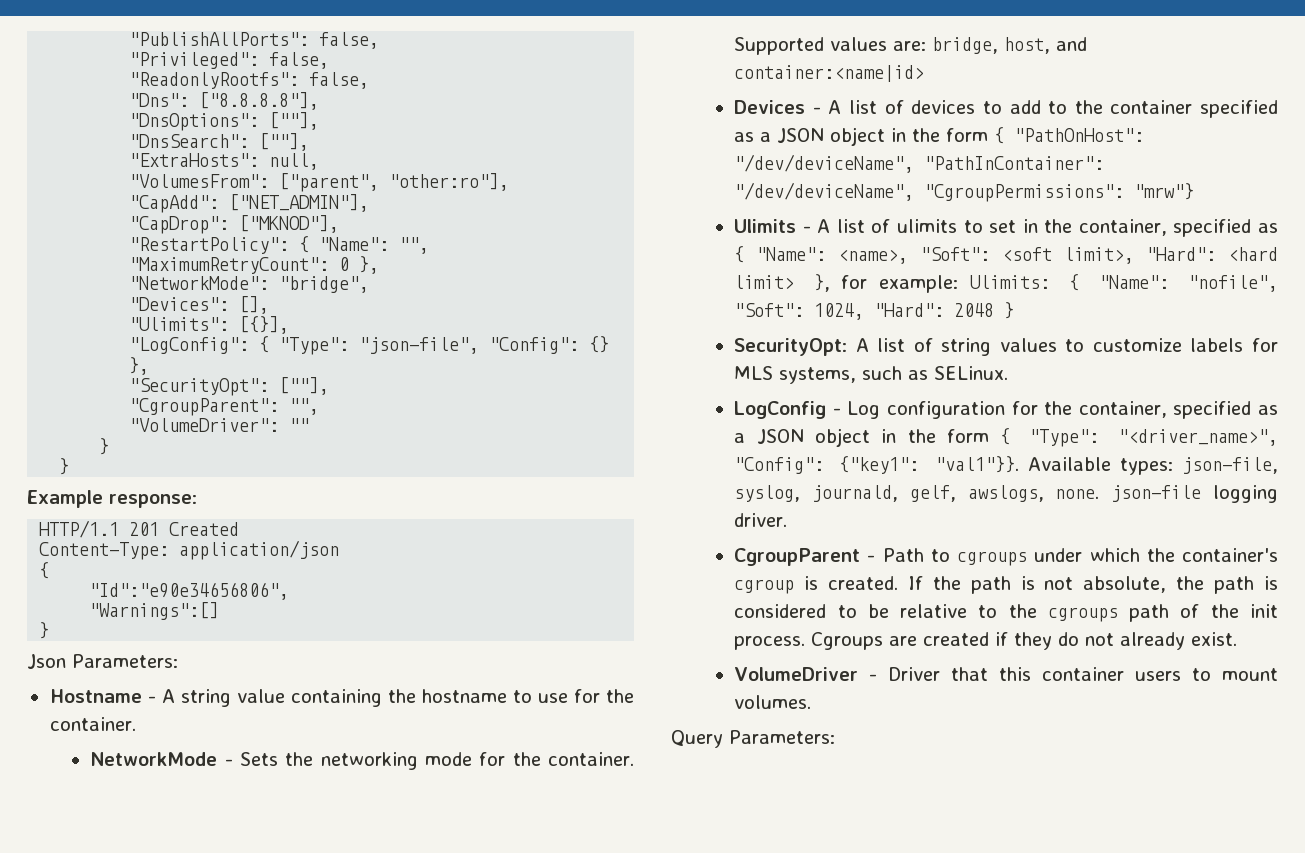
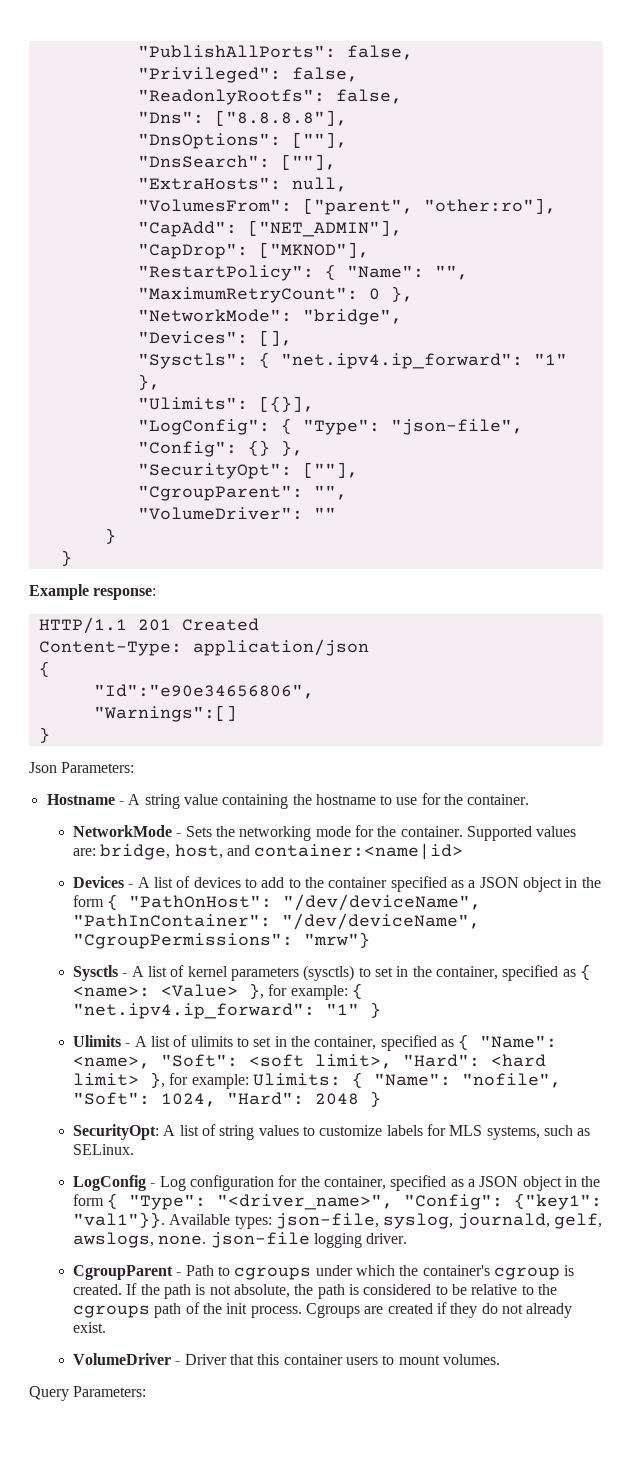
(270, 305) none -> [137,352,567,369] [137,374,160,390] // "Sysctls": { "net.ipv4.ip_forward": "1" },
(1195, 191) none -> [73,964,591,981] [73,983,364,1000] [73,1002,382,1019] // Sysctls - A list of kernel parameters (sysctls) to set in the container, specified as { <name>: <Value> }, for example: { "net.ipv4.ip_forward": "1" }

